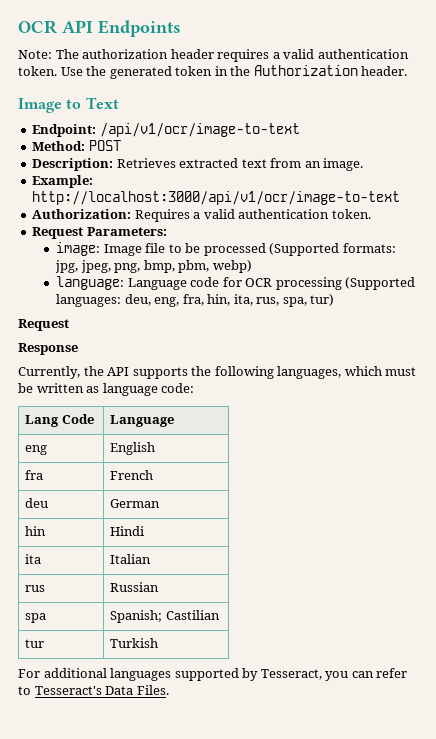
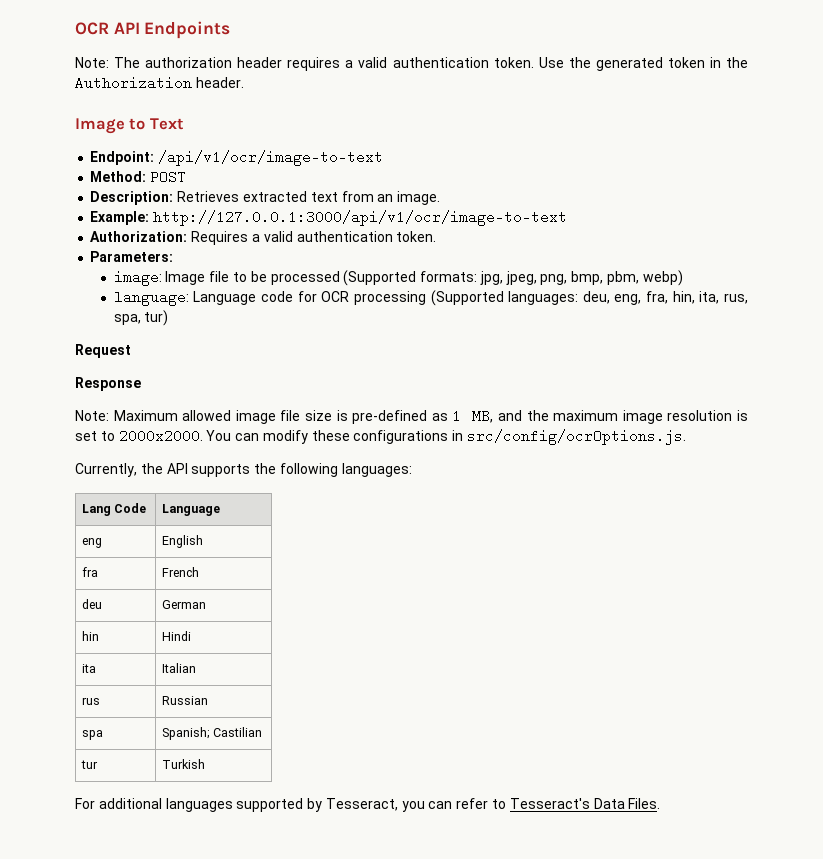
[32,191,401,205] http://localhost:3000/api/v1/ocr/image-to-text -> [153,210,568,226] http://127.0.0.1:3000/api/v1/ocr/image-to-text
[32,227,84,239] Request -> (437, 236) none
(78, 349) none -> [75,409,748,424] [75,429,687,445] // Note: Maximum allowed image file size is pre-defined as 1 MB, and the maximum image resolution is set to 2000x2000. You can modify these configurations in src/config/ocrOptions.js.
[277,366,417,379] [18,383,195,396] languages, which must be written as language code: -> [341,463,412,477] languages:

